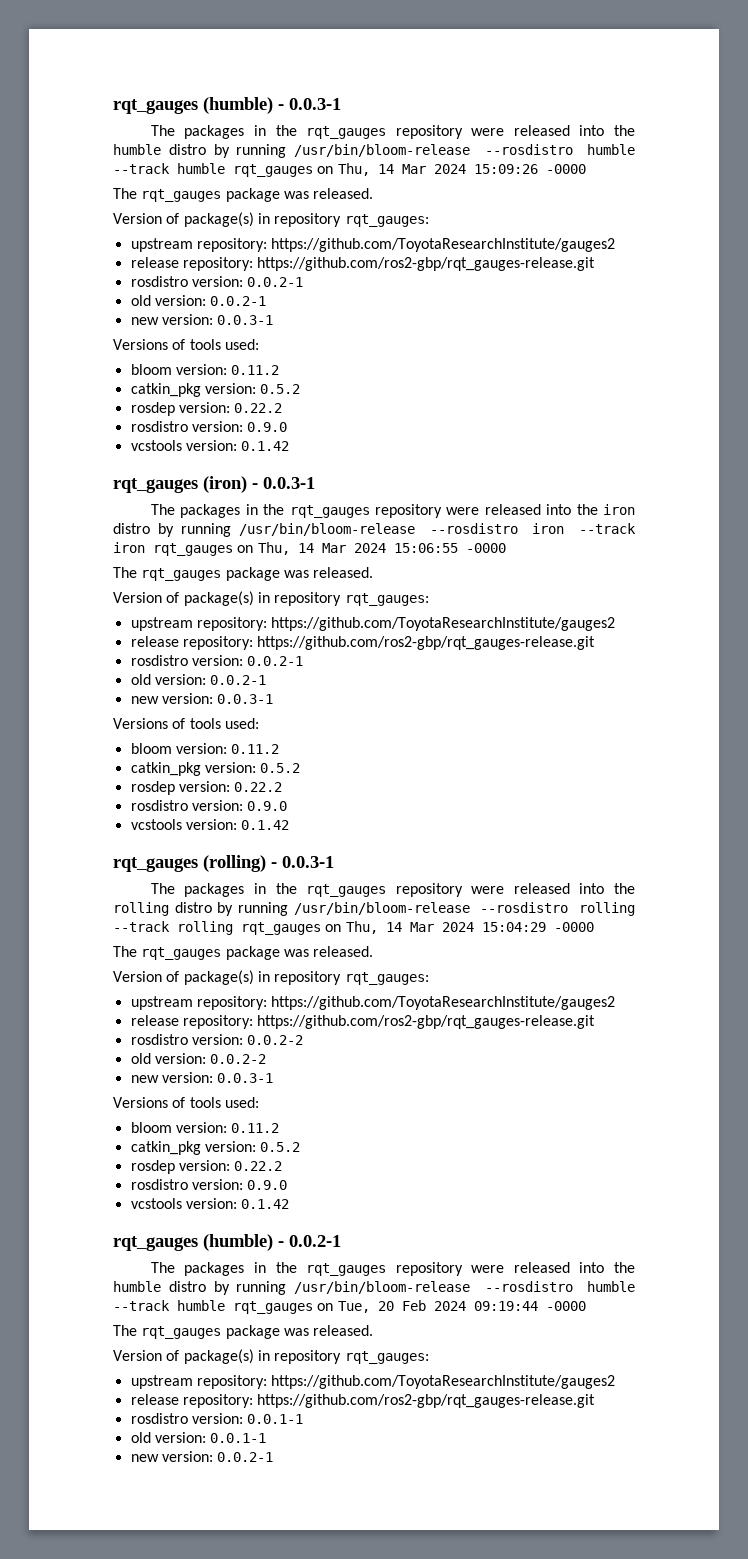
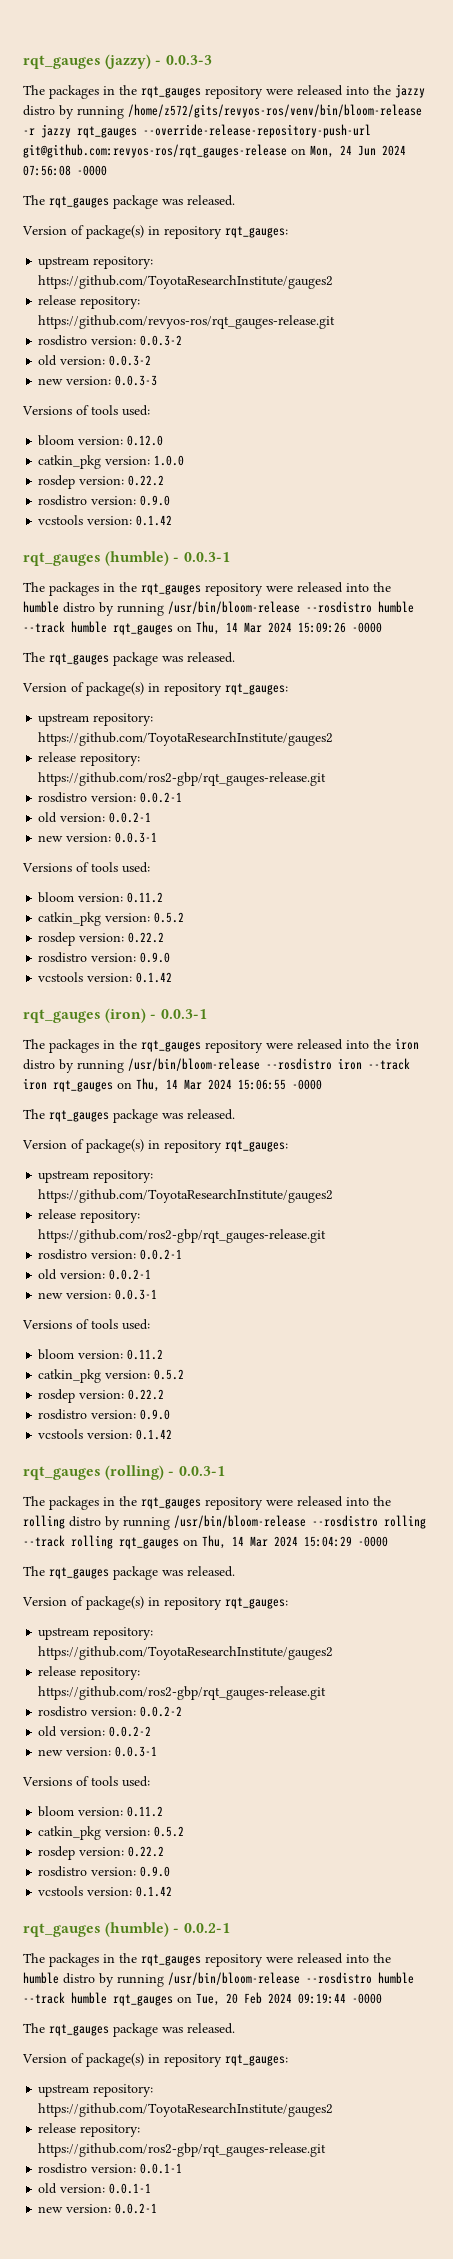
[113,99,198,114] rqt_gauges -> [23,54,212,69] [23,84,425,99] [23,104,422,119] [23,124,371,138] [23,144,406,158] [23,165,107,176] [23,195,235,209] [22,225,288,239] [38,256,154,269] [38,275,334,289] [38,295,141,309] [38,315,336,329] [38,335,183,346] [38,355,152,366] [38,375,158,386] [22,405,150,416] [38,435,164,446] [38,455,185,469] [38,475,165,489] [38,495,171,506] [38,515,173,526] [23,552,101,566] rqt_gauges (jazzy) - 0.0.3-3 // The packages in the rqt_gauges repository were released into the jazzy distro by running /home/z572/gits/revyos-ros/venv/bin/bloom-release -r jazzy rqt_gauges --override-release-repository-push-url git@github.com:revyos-ros/rqt_gauges-release on Mon, 24 Jun 2024 07:56:08 -0000 // The rqt_gauges package was released. // Version of package(s) in repository rqt_gauges: // upstream repository: https://github.com/ToyotaResearchInstitute/gauges2 // release repository: https://github.com/revyos-ros/rqt_gauges-release.git // rosdistro version: 0.0.3-2 // old version: 0.0.3-2 // new version: 0.0.3-3 // Versions of tools used: // bloom version: 0.12.0 // catkin_pkg version: 1.0.0 // rosdep version: 0.22.2 // rosdistro version: 0.9.0 // vcstools version: 0.1.42 // rqt_gauges

